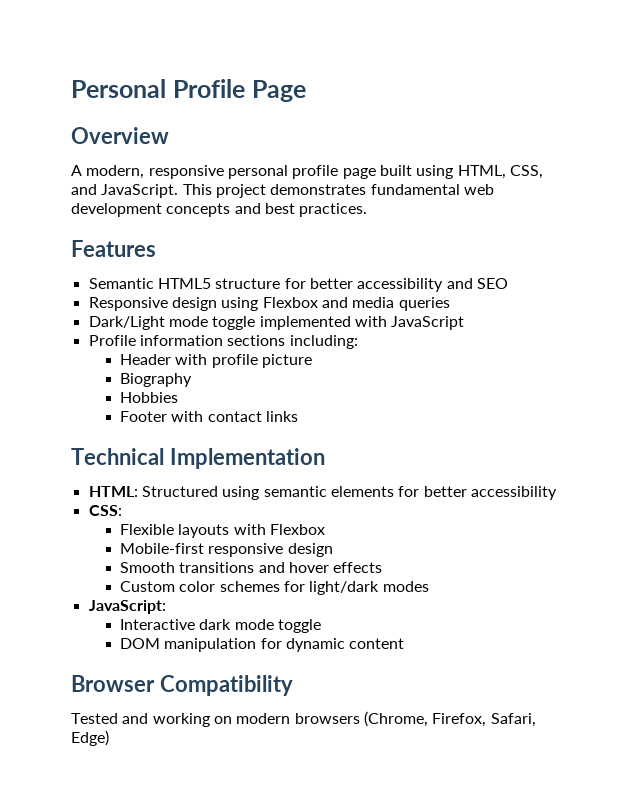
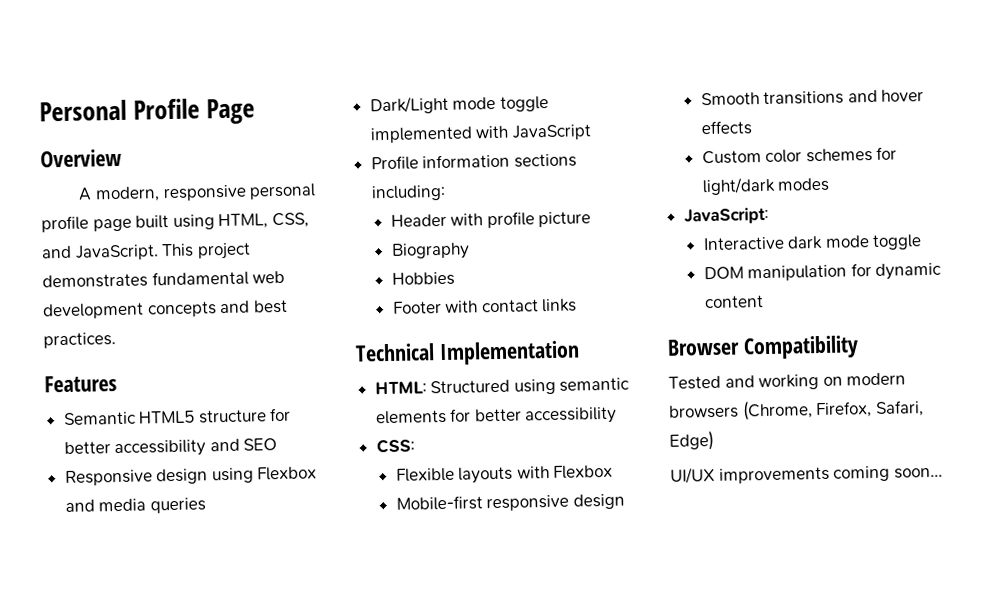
(109, 738) none -> [670,465,943,484] // UI/UX improvements coming soon...

